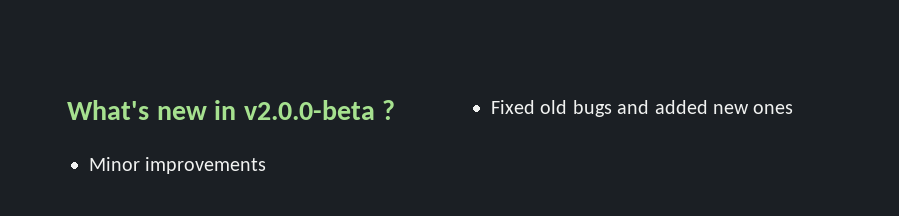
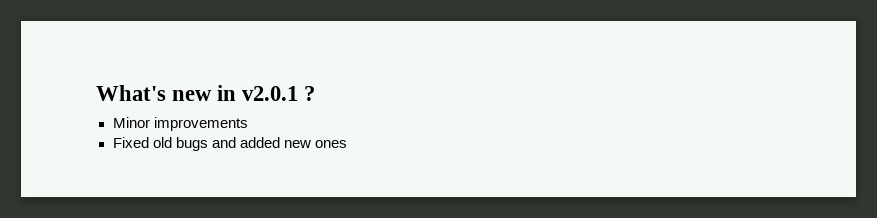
[243,100,375,120] v2.0.0-beta -> [242,86,299,101] v2.0.1

